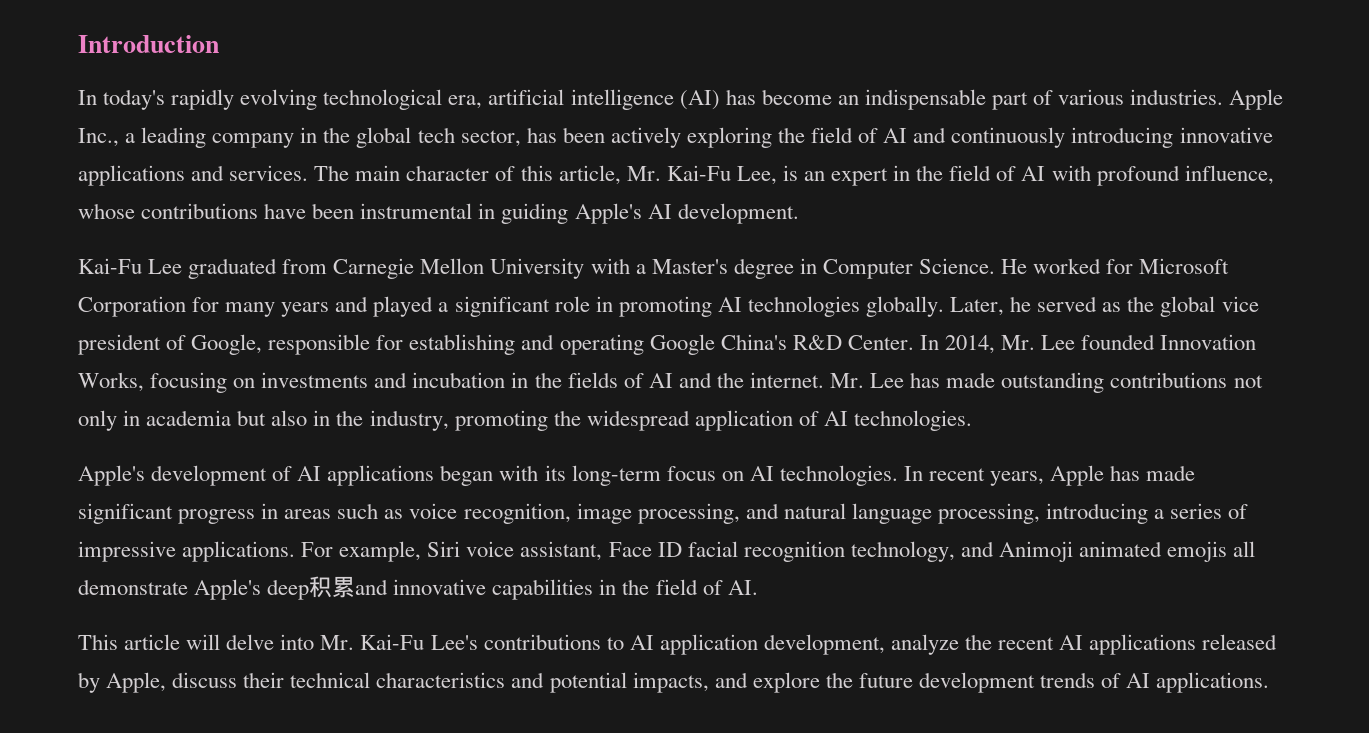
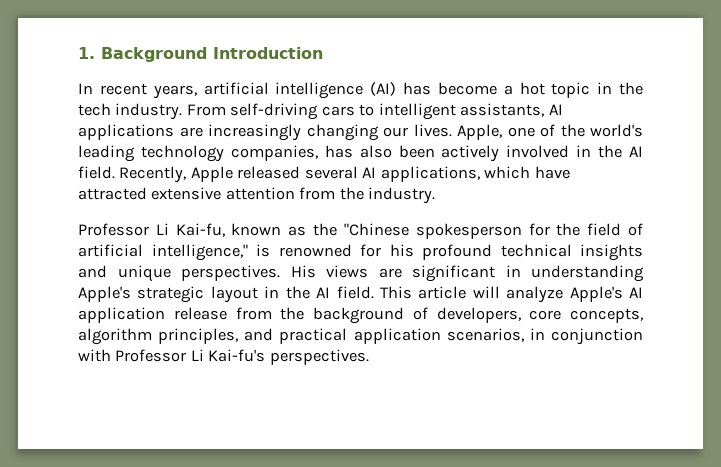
(78, 44) none -> [78,47,207,62] 1. Background
[103,89,483,110] today's rapidly evolving technological era, -> [99,83,197,99] recent years,
[837,89,1284,110] [78,127,1273,148] [78,165,1274,186] [78,203,799,224] [78,258,1230,279] [78,296,1259,317] [78,334,1257,355] [78,372,1263,393] [78,410,973,431] [78,465,1196,486] [78,503,1249,524] [78,541,1256,562] [78,576,758,600] [78,634,1278,655] [78,672,1270,693] an indispensable part of various industries. Apple Inc., a leading company in the global tech sector, has been actively exploring the field of AI and continuously introducing innovative applications and services. The main character of this article, Mr. Kai-Fu Lee, is an expert in the field of AI with profound influence, whose contributions have been instrumental in guiding Apple's AI development. // Kai-Fu Lee graduated from Carnegie Mellon University with a Master's degree in Computer Science. He worked for Microsoft Corporation for many years and played a significant role in promoting AI technologies globally. Later, he served as the global vice president of Google, responsible for establishing and operating Google China's R&D Center. In 2014, Mr. Lee founded Innovation Works, focusing on investments and incubation in the fields of AI and the internet. Mr. Lee has made outstanding contributions not only in academia but also in the industry, promoting the widespread application of AI technologies. // Apple's development of AI applications began with its long-term focus on AI technologies. In recent years, Apple has made significant progress in areas such as voice recognition, image processing, and natural language processing, introducing a series of impressive applications. For example, Siri voice assistant, Face ID facial recognition technology, and Animoji animated emojis all demonstrate Apple's deep积累and innovative capabilities in the field of AI. // This article will delve into Mr. Kai-Fu Lee's contributions to AI application development, analyze the recent AI applications released by Apple, discuss their technical characteristics and potential impacts, and explore the future development trends of AI applications. -> [503,82,643,98] [78,103,563,120] [78,124,643,141] [78,145,643,162] [78,166,570,183] [78,187,436,204] [78,223,643,239] [78,244,643,261] [78,265,644,282] [78,286,643,303] [78,307,643,324] [78,328,644,345] [78,349,369,365] a hot topic in the tech industry. From self-driving cars to intelligent assistants, AI applications are increasingly changing our lives. Apple, one of the world's leading technology companies, has also been actively involved in the AI field. Recently, Apple released several AI applications, which have attracted extensive attention from the industry. // Professor Li Kai-fu, known as the "Chinese spokesperson for the field of artificial intelligence," is renowned for his profound technical insights and unique perspectives. His views are significant in understanding Apple's strategic layout in the AI field. This article will analyze Apple's AI application release from the background of developers, core concepts, algorithm principles, and practical application scenarios, in conjunction with Professor Li Kai-fu's perspectives.

